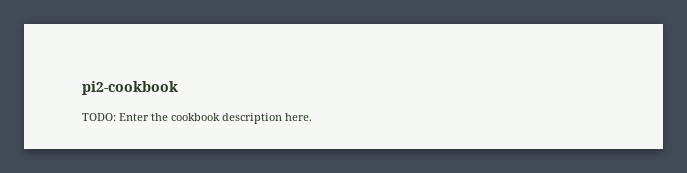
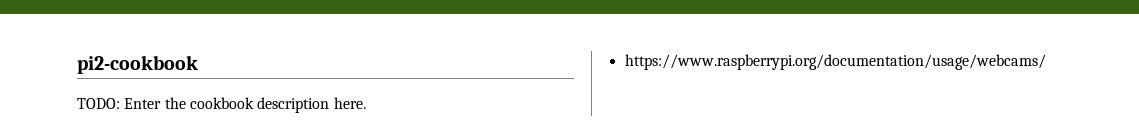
(312, 117) none -> [624,54,1046,70] // https://www.raspberrypi.org/documentation/usage/webcams/

